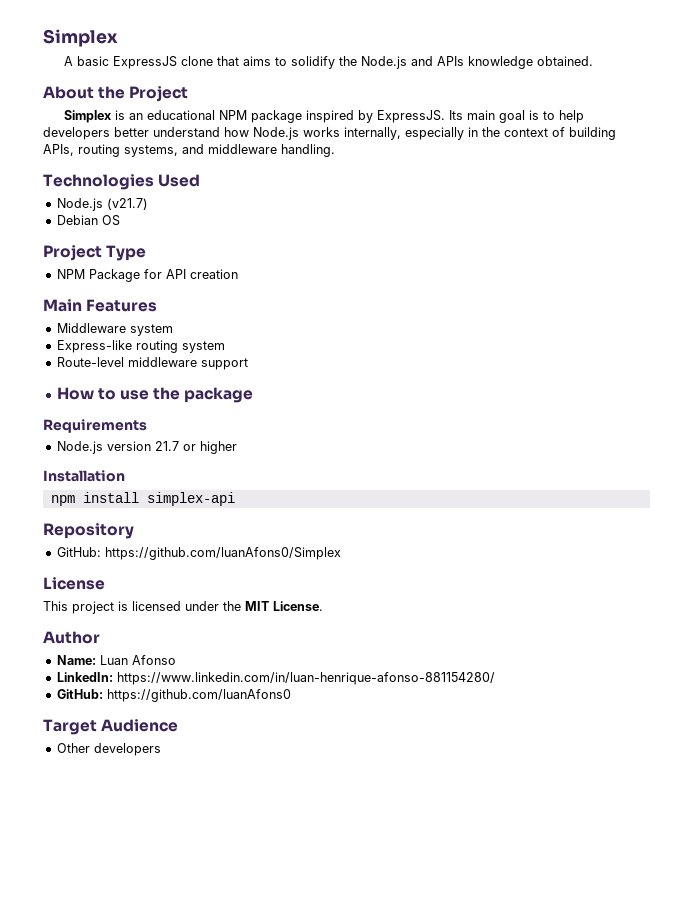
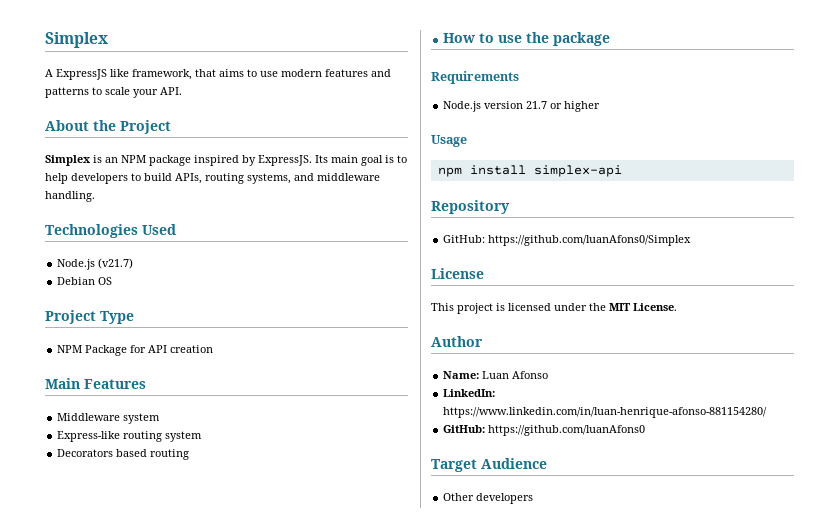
[76,56,593,69] basic ExpressJS clone that aims to solidify the Node.js and APIs knowledge obtained. -> [56,69,391,80] [45,87,182,98] ExpressJS like framework, that aims to use modern features and patterns to scale your API.
[146,110,215,120] educational -> (118, 160) none
[114,127,616,140] better understand how Node.js works internally, especially in the context of building -> [131,173,172,181] to build
[56,357,248,370] Route-level middleware support -> [57,449,190,460] Decorators based routing
[43,470,125,482] Installation -> [431,135,467,147] Usage

